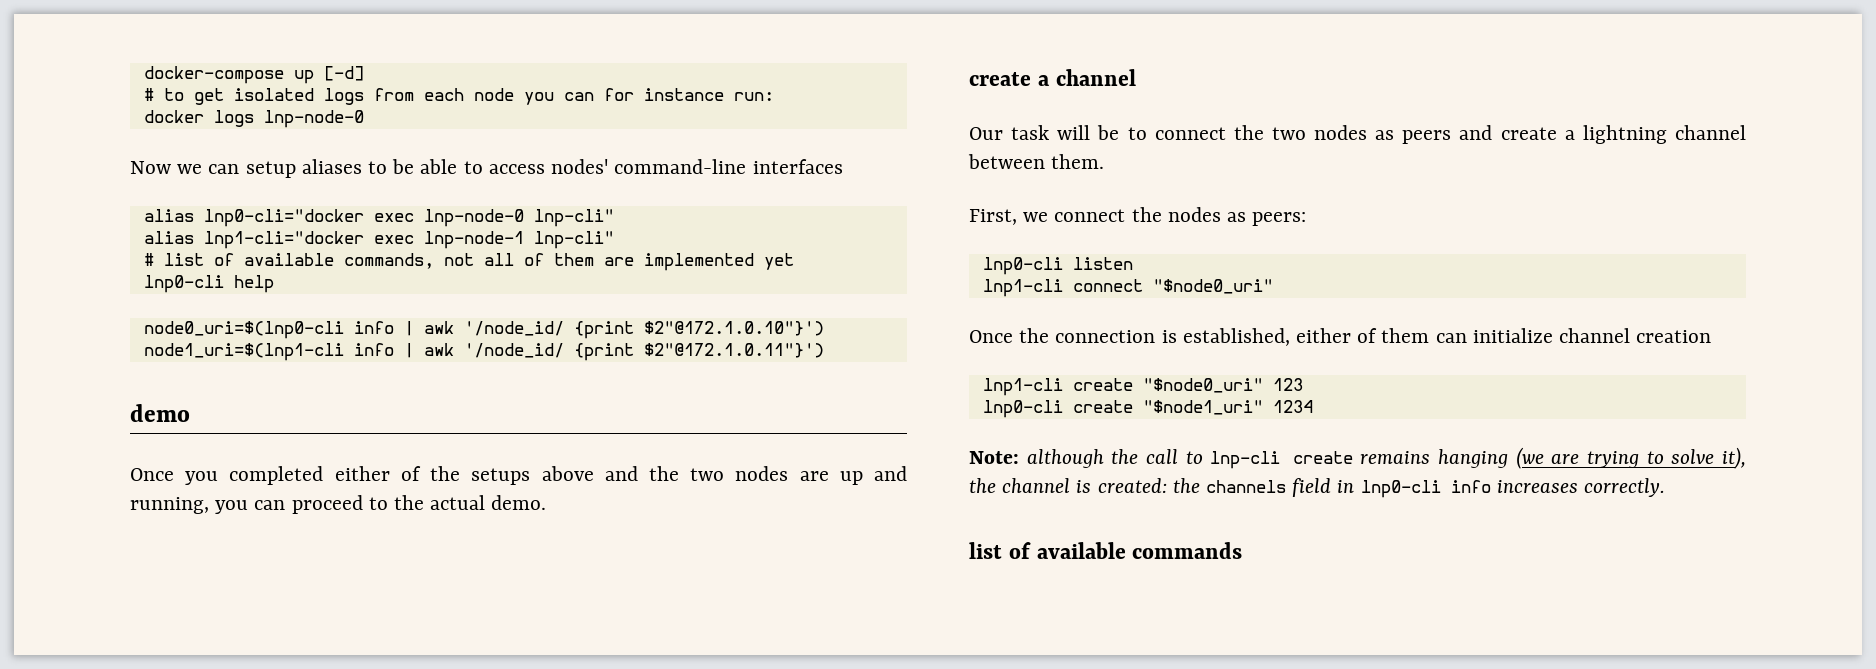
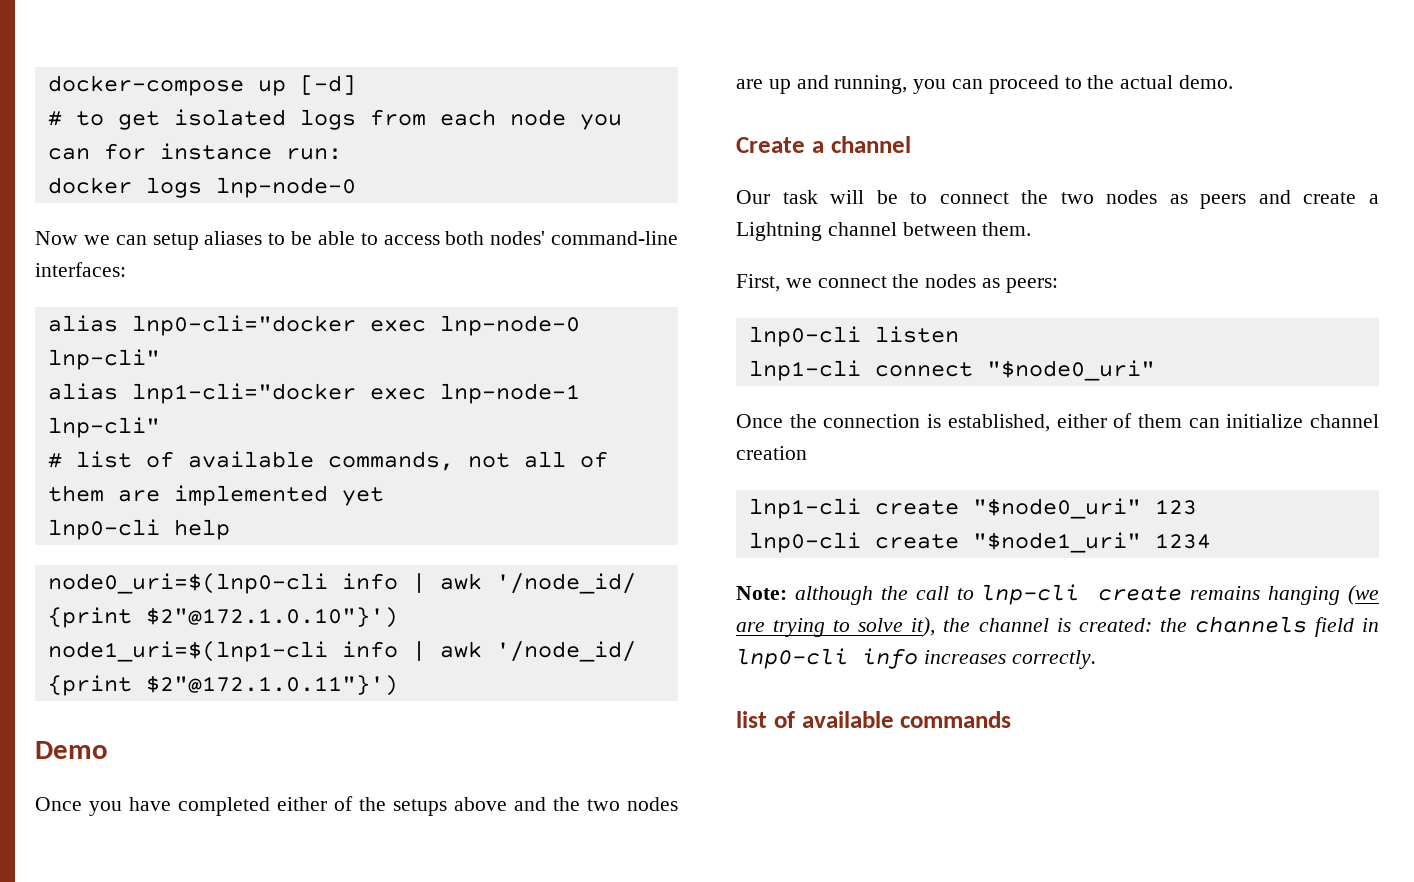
(545, 169) none -> [445,231,485,245] both
[752,159,843,174] interfaces -> [35,262,126,277] interfaces:
[130,404,190,422] demo -> [35,741,108,759] Demo
(219, 478) none -> [129,797,171,811] have
[969,72,1031,86] create -> [736,137,805,153] Create
[1582,125,1667,144] lightning -> [736,222,822,241] Lightning

